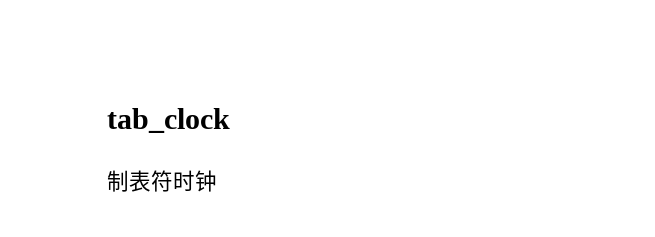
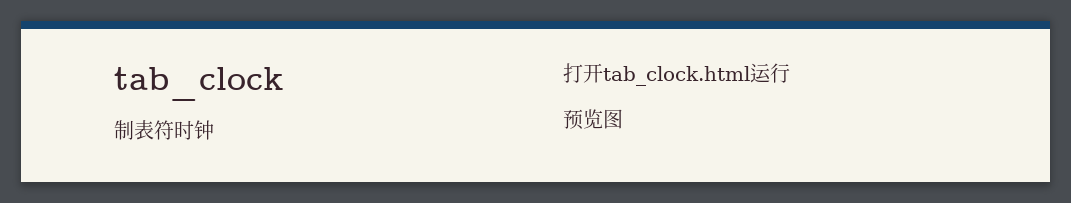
(217, 181) none -> [563,63,790,86] [563,109,623,130] // 打开tab_clock.html运行 // 预览图

